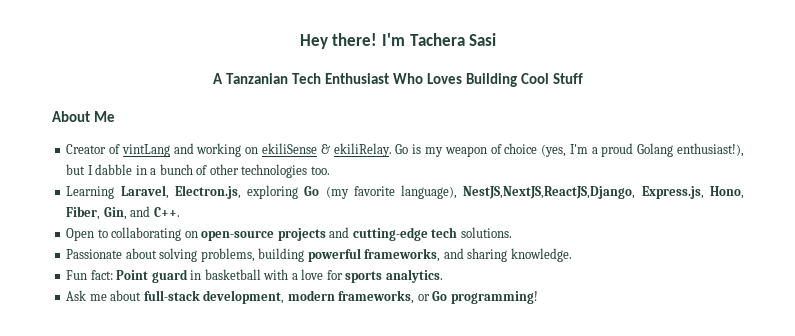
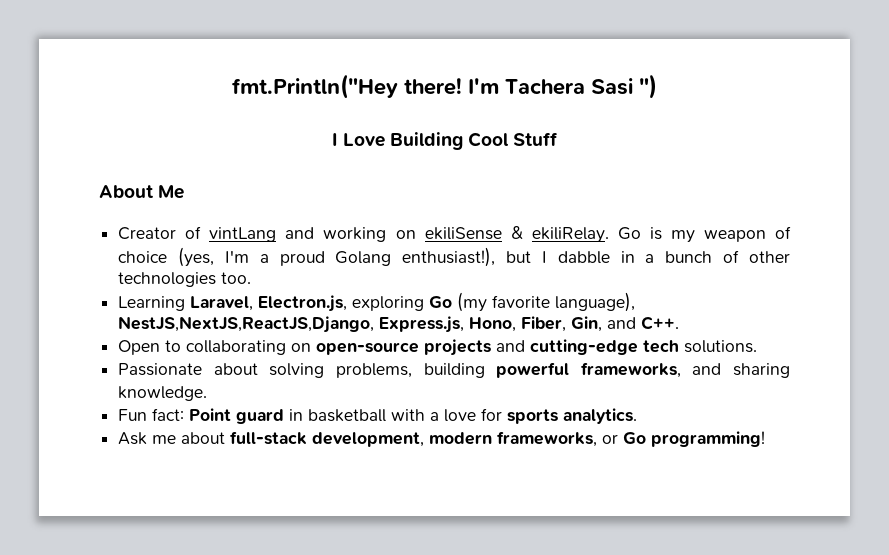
[299,34,328,49] Hey -> [232,74,398,99] fmt.Println("Hey
[213,73,462,84] // A Tanzanian Tech Enthusiast Who Loves -> [639,74,657,99] [331,133,385,147] ") // I Love

